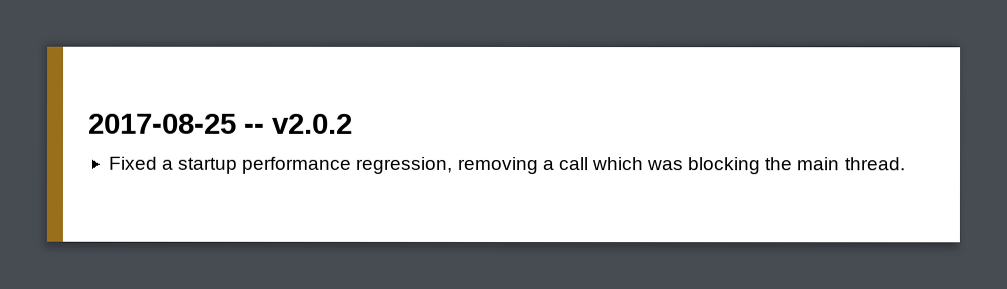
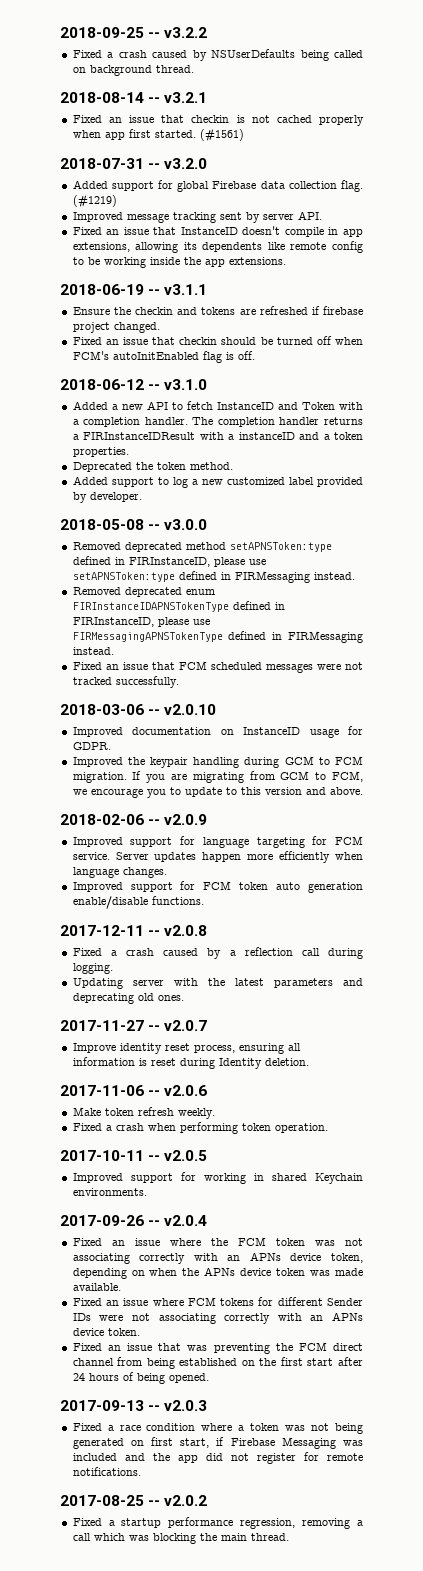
(88, 123) none -> [60,27,208,38] [72,49,364,61] [72,65,194,76] [60,92,208,103] [72,115,364,126] [72,128,244,142] [60,158,208,169] [72,180,364,192] [72,194,117,208] [72,211,322,223] [72,226,363,237] [72,241,364,253] [72,257,286,268] [60,284,208,295] [72,306,363,315] [72,322,160,333] [72,336,363,345] [72,351,255,363] [60,379,208,390] [72,401,363,410] [72,417,364,427] [72,432,364,440] [72,447,129,457] [72,462,233,472] [72,476,363,488] [72,492,142,503] [60,519,208,530] [72,542,332,552] [72,556,266,567] [72,571,355,583] [72,587,215,597] [72,601,285,612] [72,617,210,627] [72,631,363,643] [72,647,114,655] [72,661,363,673] [72,676,179,688] [60,704,217,715] [72,726,363,738] [72,742,111,750] [72,756,363,768] [72,771,363,783] [72,787,363,798] [60,814,208,825] [72,836,363,848] [72,851,363,863] [72,867,167,878] [72,881,364,893] [72,896,204,909] [60,925,208,936] [72,947,363,959] [72,963,113,974] [72,978,364,989] [72,993,184,1004] [60,1020,208,1031] [72,1043,301,1054] [72,1057,309,1069] [60,1085,208,1096] [72,1107,215,1119] [72,1122,328,1134] [60,1150,208,1161] [72,1172,363,1184] [72,1188,147,1196] [60,1215,208,1226] [72,1237,363,1246] [72,1252,364,1264] [72,1267,363,1279] [72,1283,121,1291] [72,1297,363,1306] [72,1312,363,1324] [72,1328,140,1336] [72,1342,363,1354] [72,1357,363,1369] [72,1372,209,1384] [60,1400,208,1411] [72,1423,363,1434] [72,1437,364,1449] [72,1452,363,1464] [72,1467,141,1476] 2018-09-25 -- v3.2.2 // Fixed a crash caused by NSUserDefaults being called on background thread. // 2018-08-14 -- v3.2.1 // Fixed an issue that checkin is not cached properly when app first started. (#1561) // 2018-07-31 -- v3.2.0 // Added support for global Firebase data collection flag. (#1219) // Improved message tracking sent by server API. // Fixed an issue that InstanceID doesn't compile in app extensions, allowing its dependents like remote config to be working inside the app extensions. // 2018-06-19 -- v3.1.1 // Ensure the checkin and tokens are refreshed if firebase project changed. // Fixed an issue that checkin should be turned off when FCM's autoInitEnabled flag is off. // 2018-06-12 -- v3.1.0 // Added a new API to fetch InstanceID and Token with a completion handler. The completion handler returns a FIRInstanceIDResult with a instanceID and a token properties. // Deprecated the token method. // Added support to log a new customized label provided by developer. // 2018-05-08 -- v3.0.0 // Removed deprecated method setAPNSToken:type defined in FIRInstanceID, please use setAPNSToken:type defined in FIRMessaging instead. // Removed deprecated enum FIRInstanceIDAPNSTokenType defined in FIRInstanceID, please use FIRMessagingAPNSTokenType defined in FIRMessaging instead. // Fixed an issue that FCM scheduled messages were not tracked successfully. // 2018-03-06 -- v2.0.10 // Improved documentation on InstanceID usage for GDPR. // Improved the keypair handling during GCM to FCM migration. If you are migrating from GCM to FCM, we encourage you to update to this version and above. // 2018-02-06 -- v2.0.9 // Improved support for language targeting for FCM service. Server updates happen more efficiently when language changes. // Improved support for FCM token auto generation enable/disable functions. // 2017-12-11 -- v2.0.8 // Fixed a crash caused by a reflection call during logging. // Updating server with the latest parameters and deprecating old ones. // 2017-11-27 -- v2.0.7 // Improve identity reset process, ensuring all information is reset during Identity deletion. // 2017-11-06 -- v2.0.6 // Make token refresh weekly. // Fixed a crash when performing token operation. // 2017-10-11 -- v2.0.5 // Improved support for working in shared Keychain environments. // 2017-09-26 -- v2.0.4 // Fixed an issue where the FCM token was not associating correctly with an APNs device token, depending on when the APNs device token was made available. // Fixed an issue where FCM tokens for different Sender IDs were not associating correctly with an APNs device token. // Fixed an issue that was preventing the FCM direct channel from being established on the first start after 24 hours of being opened. // 2017-09-13 -- v2.0.3 // Fixed a race condition where a token was not being generated on first start, if Firebase Messaging was included and the app did not register for remote notifications. //

